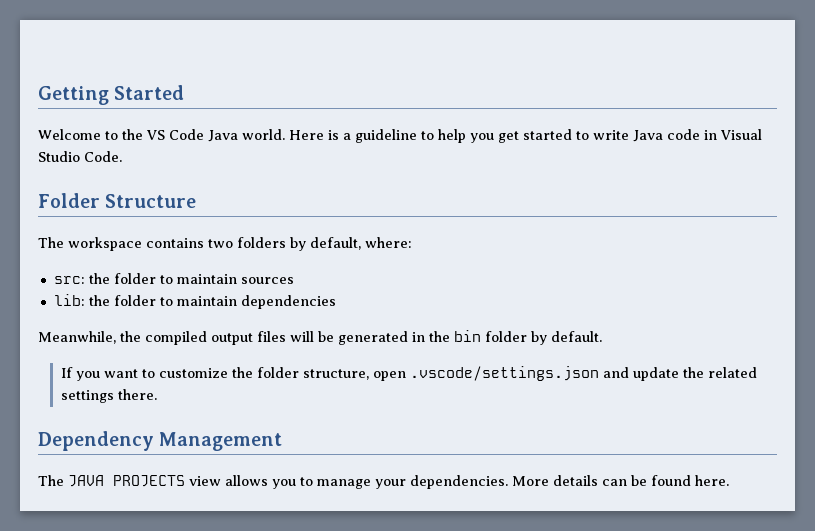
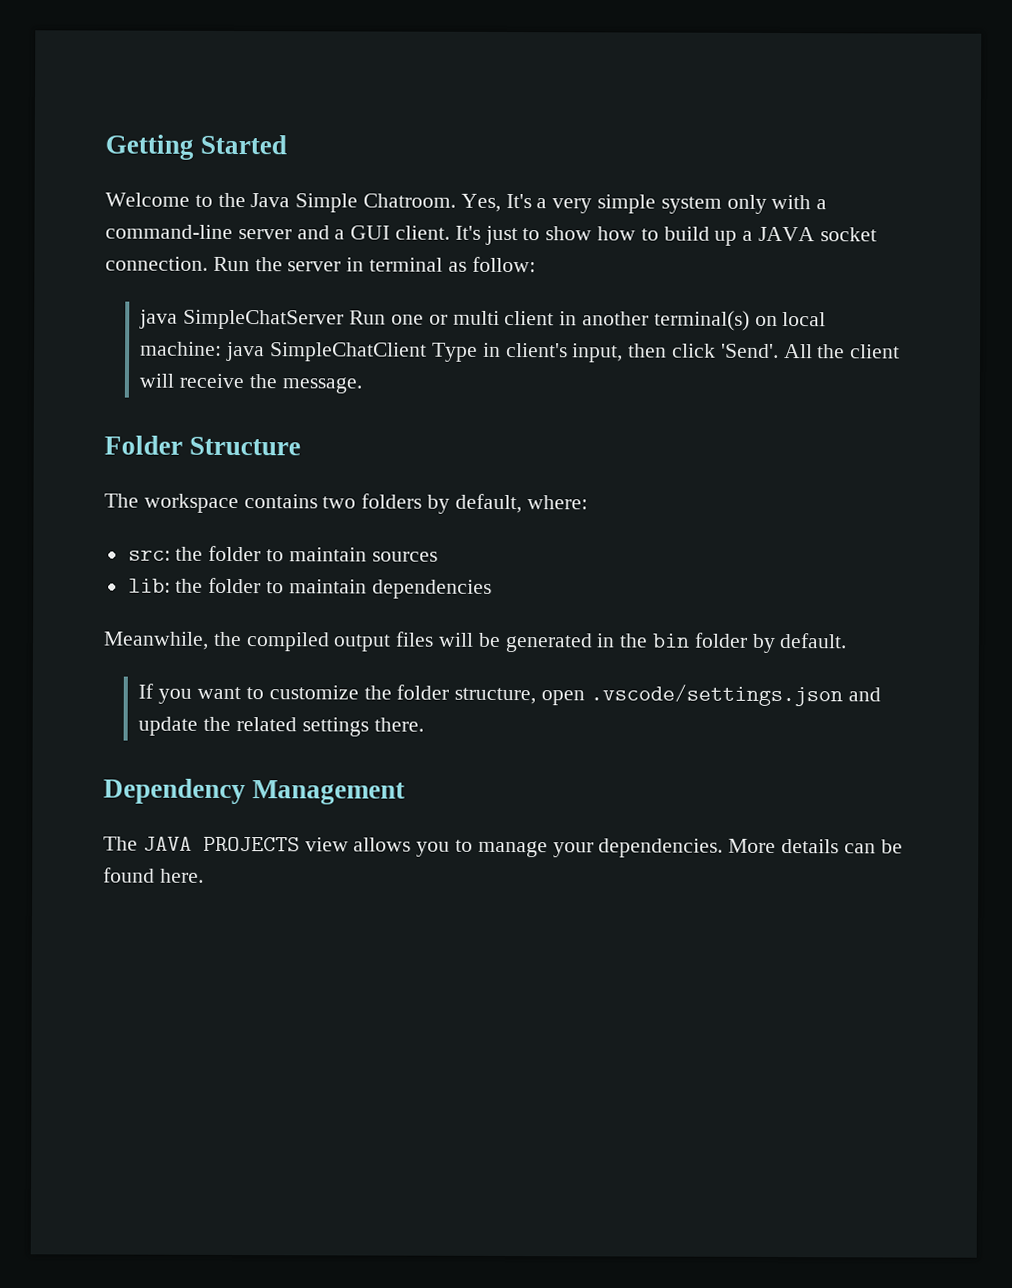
[146,129,762,143] [38,151,122,162] VS Code Java world. Here is a guideline to help you get started to write Java code in Visual Studio Code. -> [250,193,828,214] [105,224,877,246] [105,256,536,273] [139,309,827,331] [140,341,901,363] [139,373,362,394] Java Simple Chatroom. Yes, It's a very simple system only with a command-line server and a GUI client. It's just to show how to build up a JAVA socket connection. Run the server in terminal as follow: // java SimpleChatServer Run one or multi client in another terminal(s) on local machine: java SimpleChatClient Type in client's input, then click 'Send'. All the client will receive the message.

